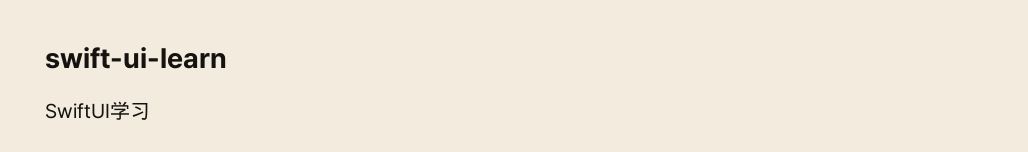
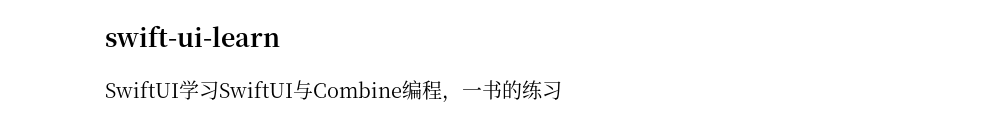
(150, 111) none -> [219,80,562,103] SwiftUI与Combine编程，一书的练习

